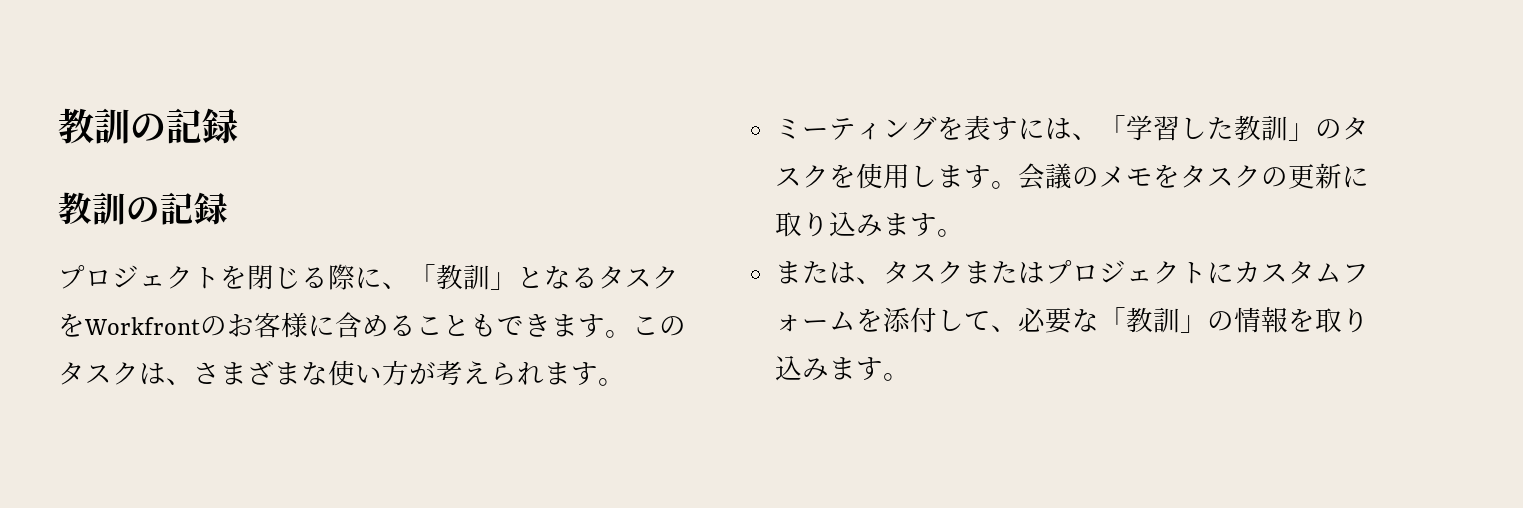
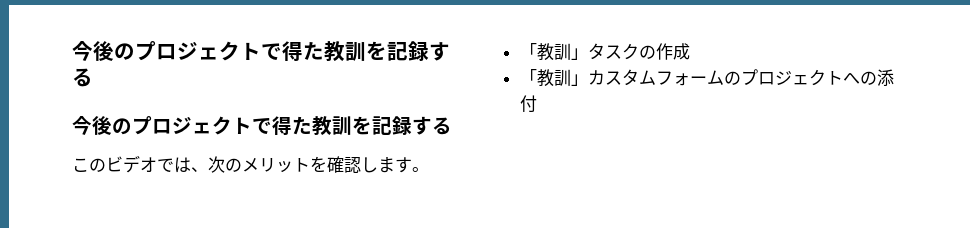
[58,108,238,144] [58,192,228,225] [58,264,679,290] [58,312,686,338] [58,360,625,386] [775,115,1370,141] [775,163,1370,190] [775,211,965,237] [775,260,1370,284] [775,307,1370,334] [775,355,911,381] 教訓の記録 // 教訓の記録 // プロジェクトを閉じる際に、「教訓」となるタスクをWorkfrontのお客様に含めることもできます。このタスクは、さまざまな使い方が考えられます。 // ミーティングを表すには、「学習した教訓」のタスクを使用します。会議のメモをタスクの更新に取り込みます。 // または、タスクまたはプロジェクトにカスタムフォームを添付して、必要な「教訓」の情報を取り込みます。 -> [72,41,450,62] [72,68,93,87] [72,116,452,136] [72,155,429,173] [519,43,690,61] [519,69,894,87] [519,95,537,113] 今後のプロジェクトで得た教訓を記録する // 今後のプロジェクトで得た教訓を記録する // このビデオでは、次のメリットを確認します。 // 「教訓」タスクの作成 // 「教訓」カスタムフォームのプロジェクトへの添付

